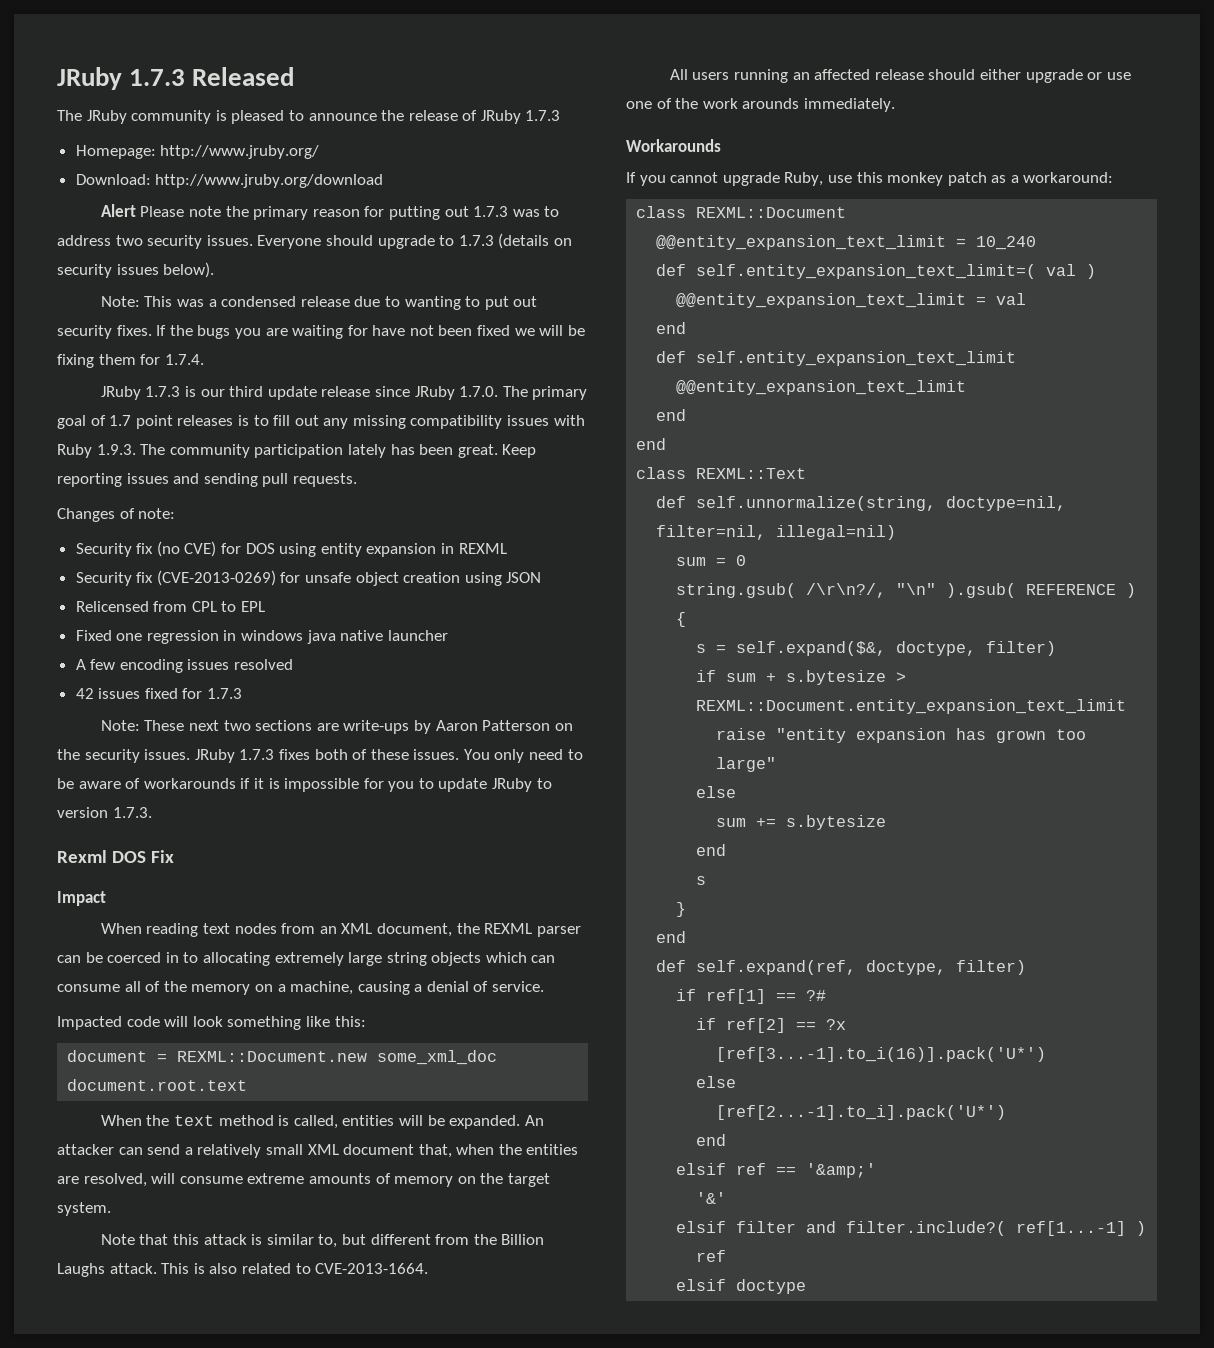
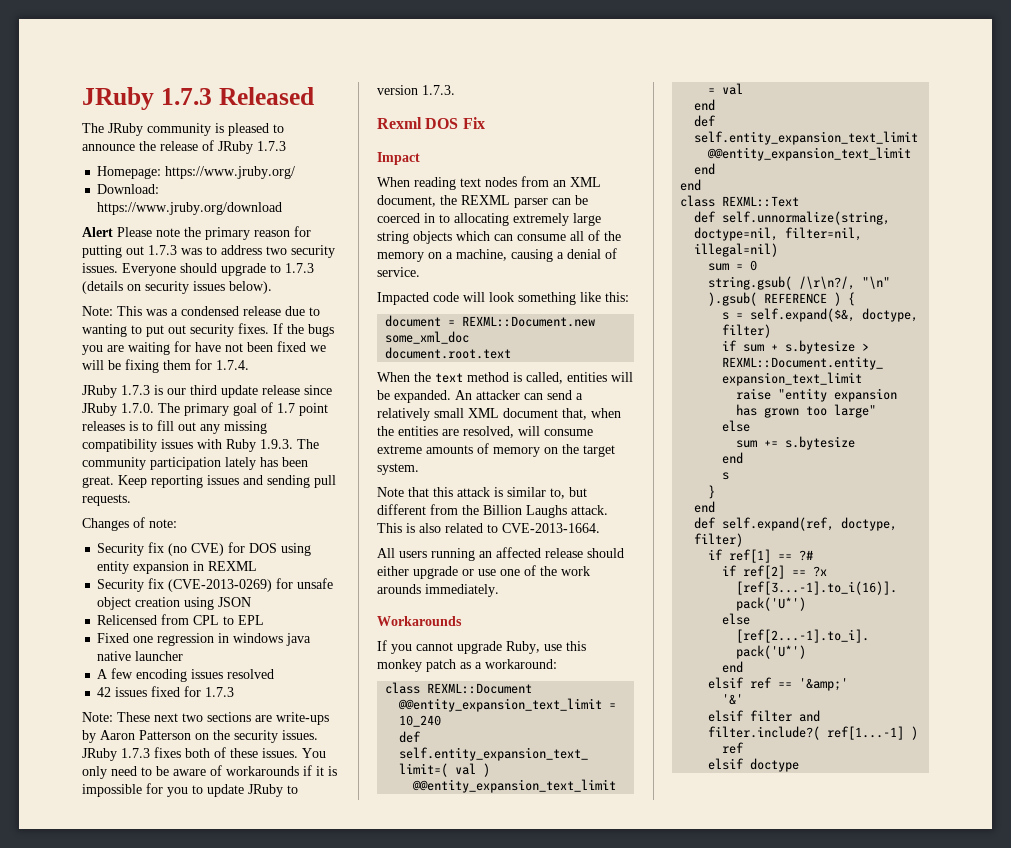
[160,145,320,159] http://www.jruby.org/ -> [165,166,296,179] https://www.jruby.org/
[155,174,384,188] http://www.jruby.org/download -> [97,202,283,215] https://www.jruby.org/download

